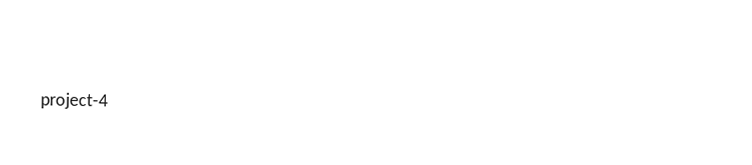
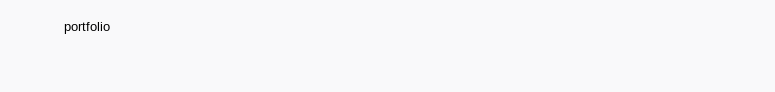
[40,92,108,110] project-4 -> [64,22,110,34] portfolio

